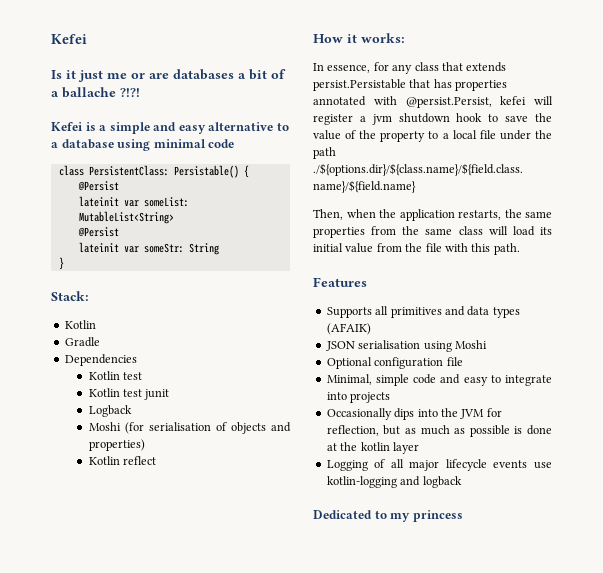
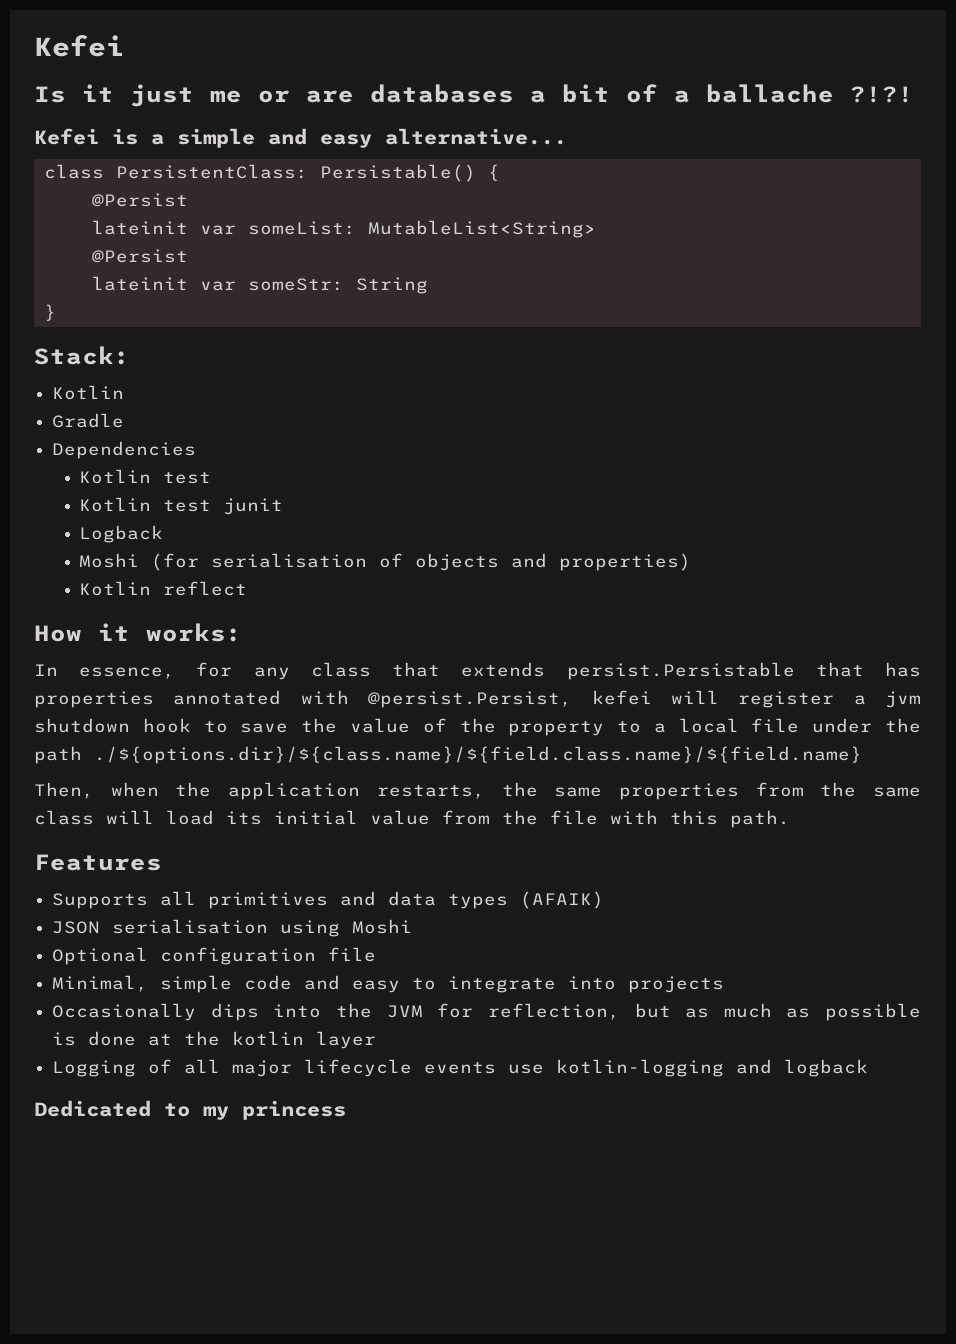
[208,122,289,131] [51,139,235,151] alternative to a database using minimal code -> [385,128,567,145] alternative...

